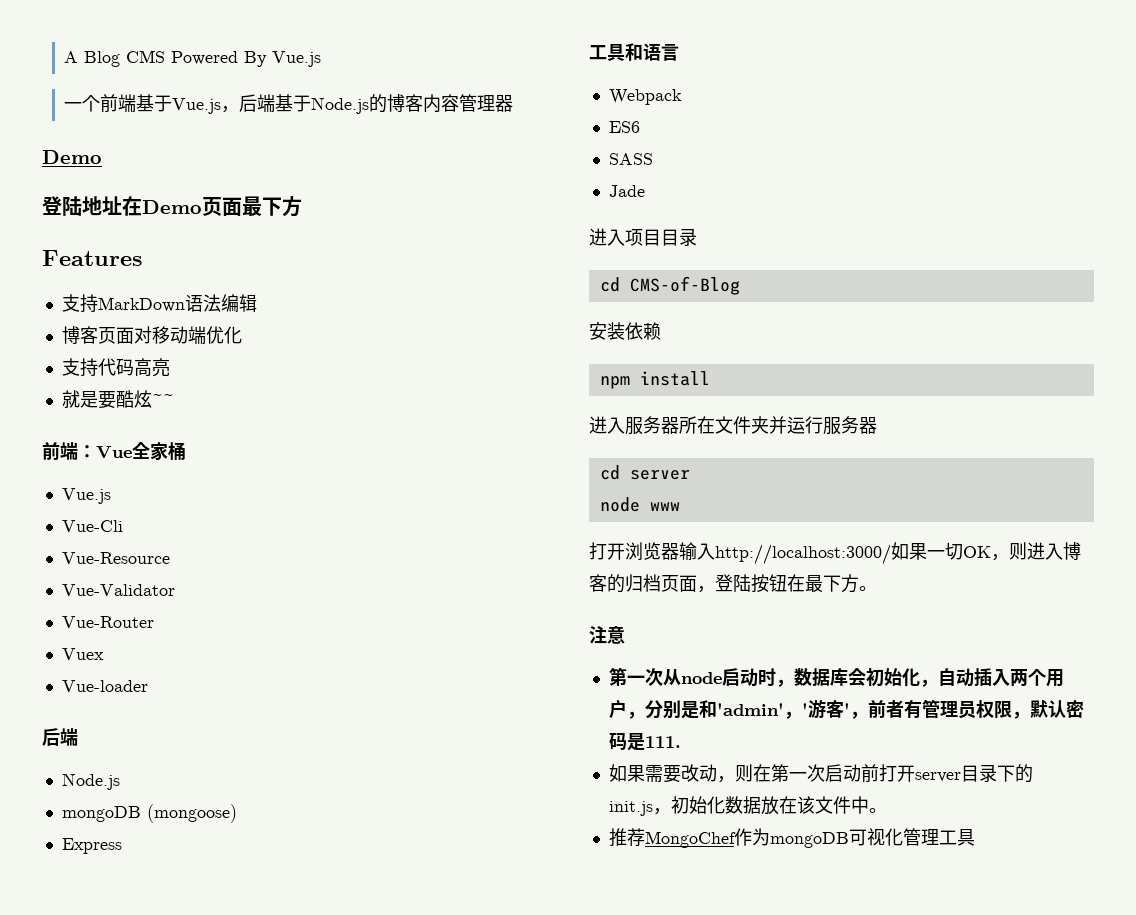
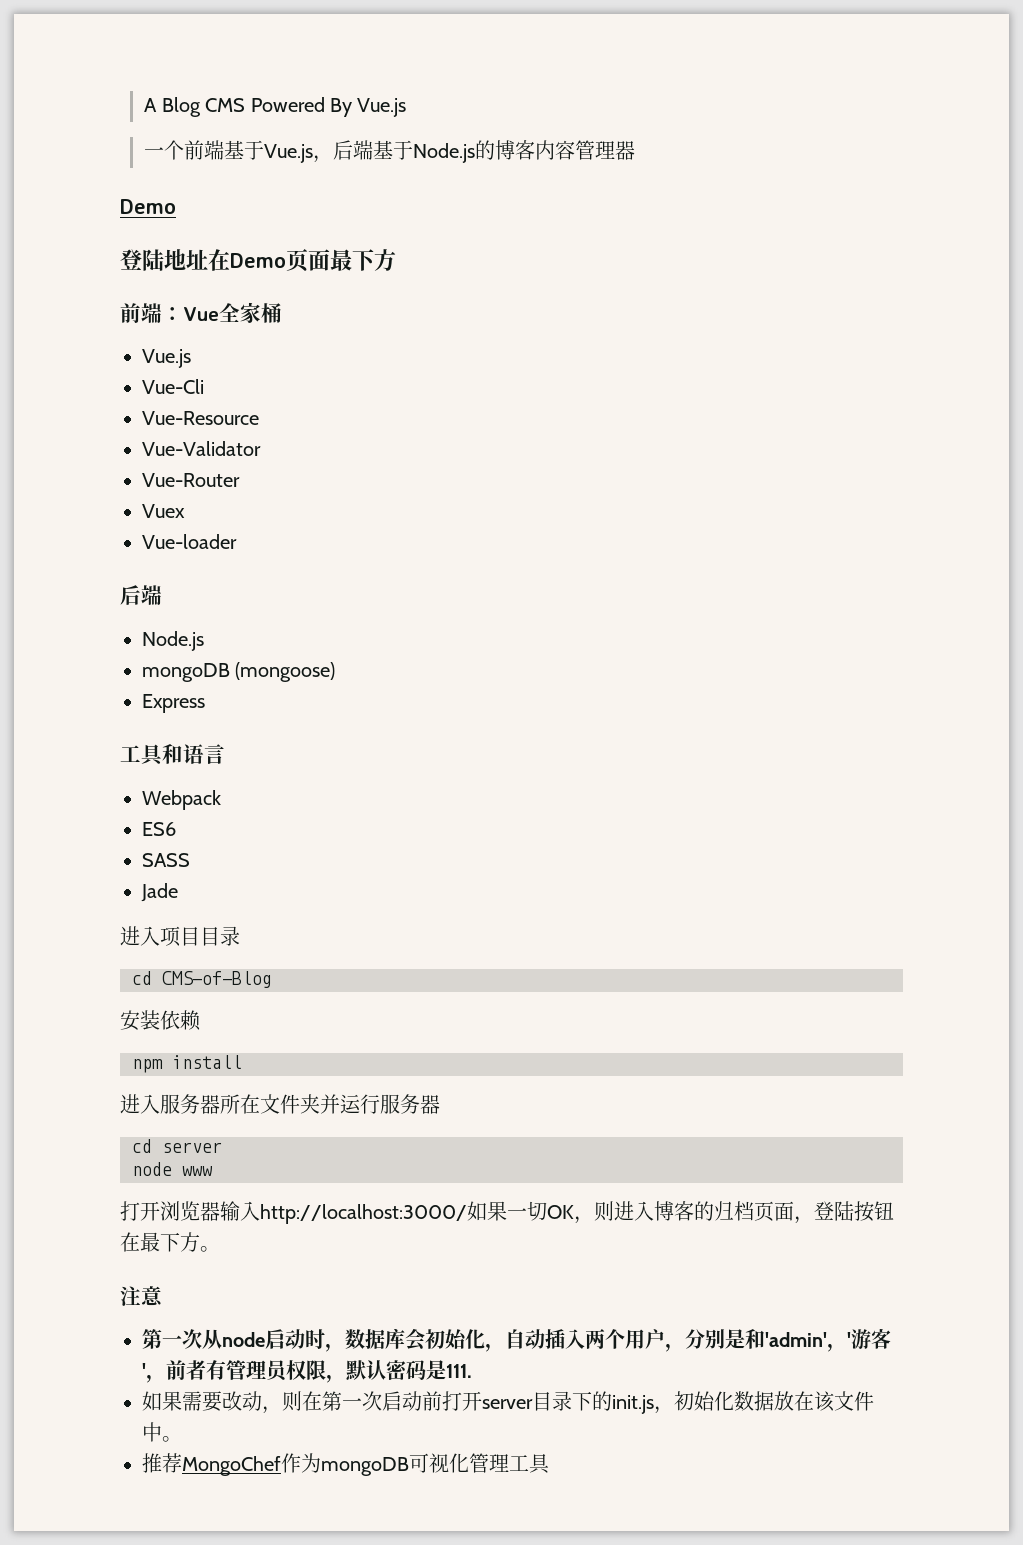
[42,250,142,266] [61,294,257,313] [61,326,242,344] [61,358,170,377] [61,390,174,409] // Features // 支持MarkDown语法编辑 // 博客页面对移动端优化 // 支持代码高亮 // 就是要酷炫~~ -> (396, 260) none

